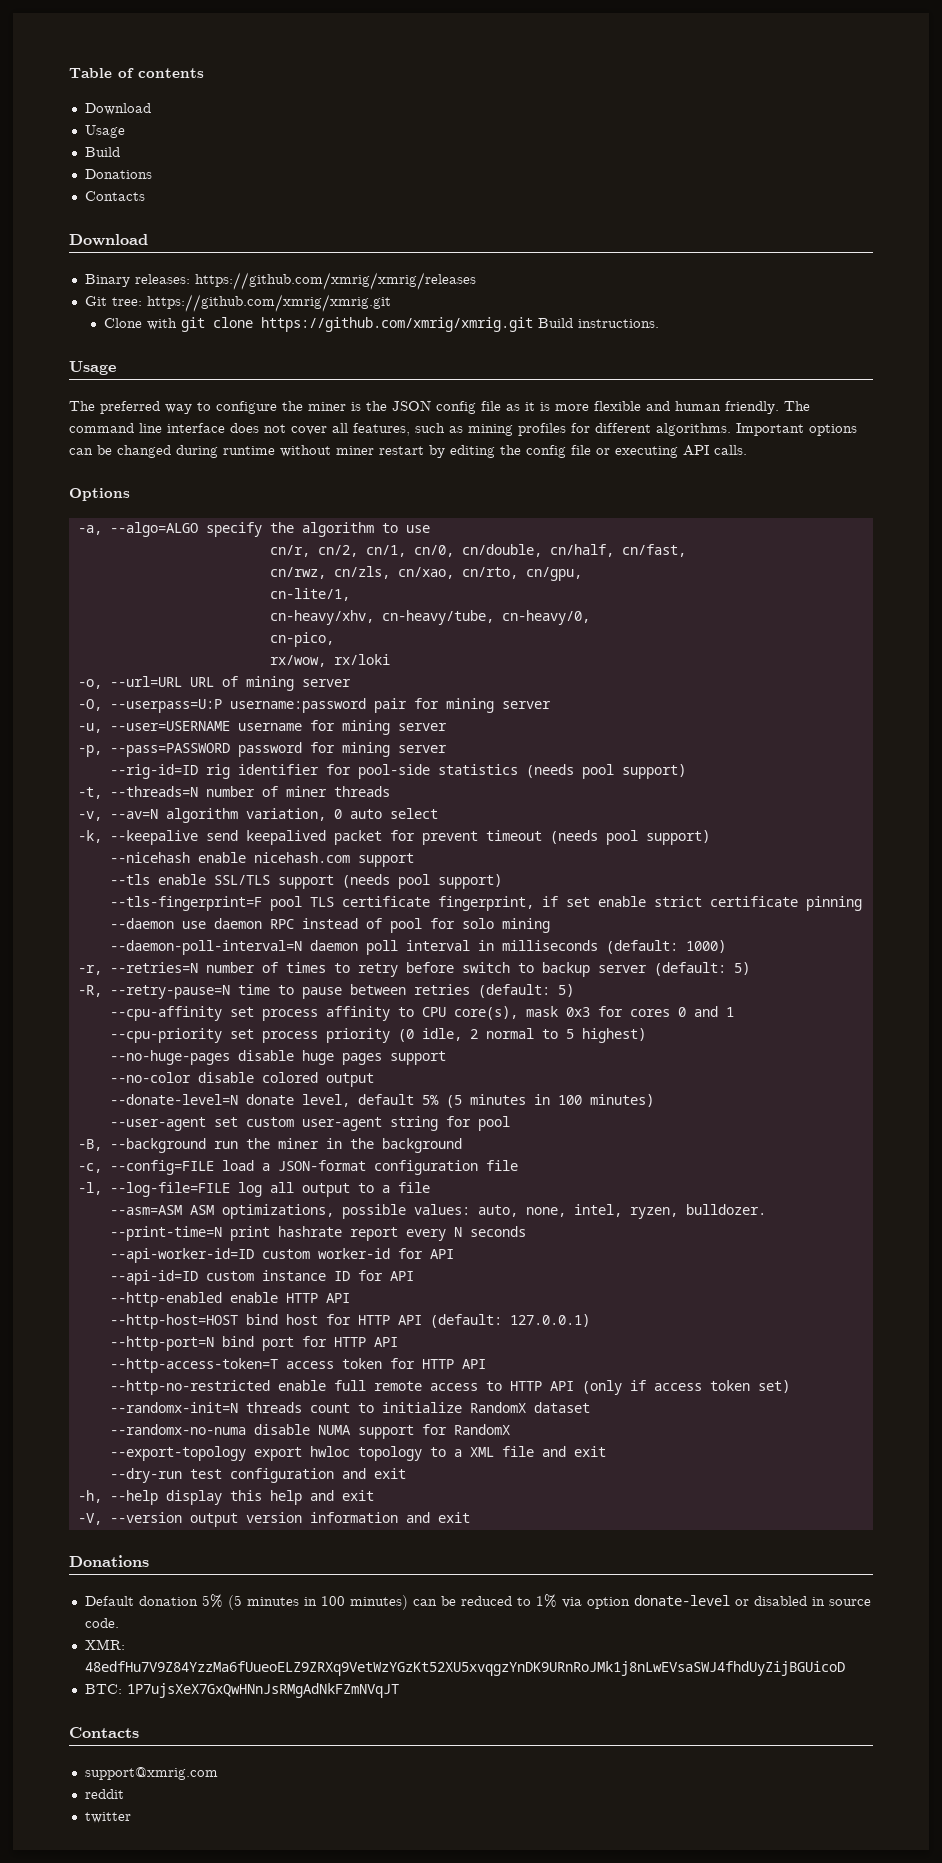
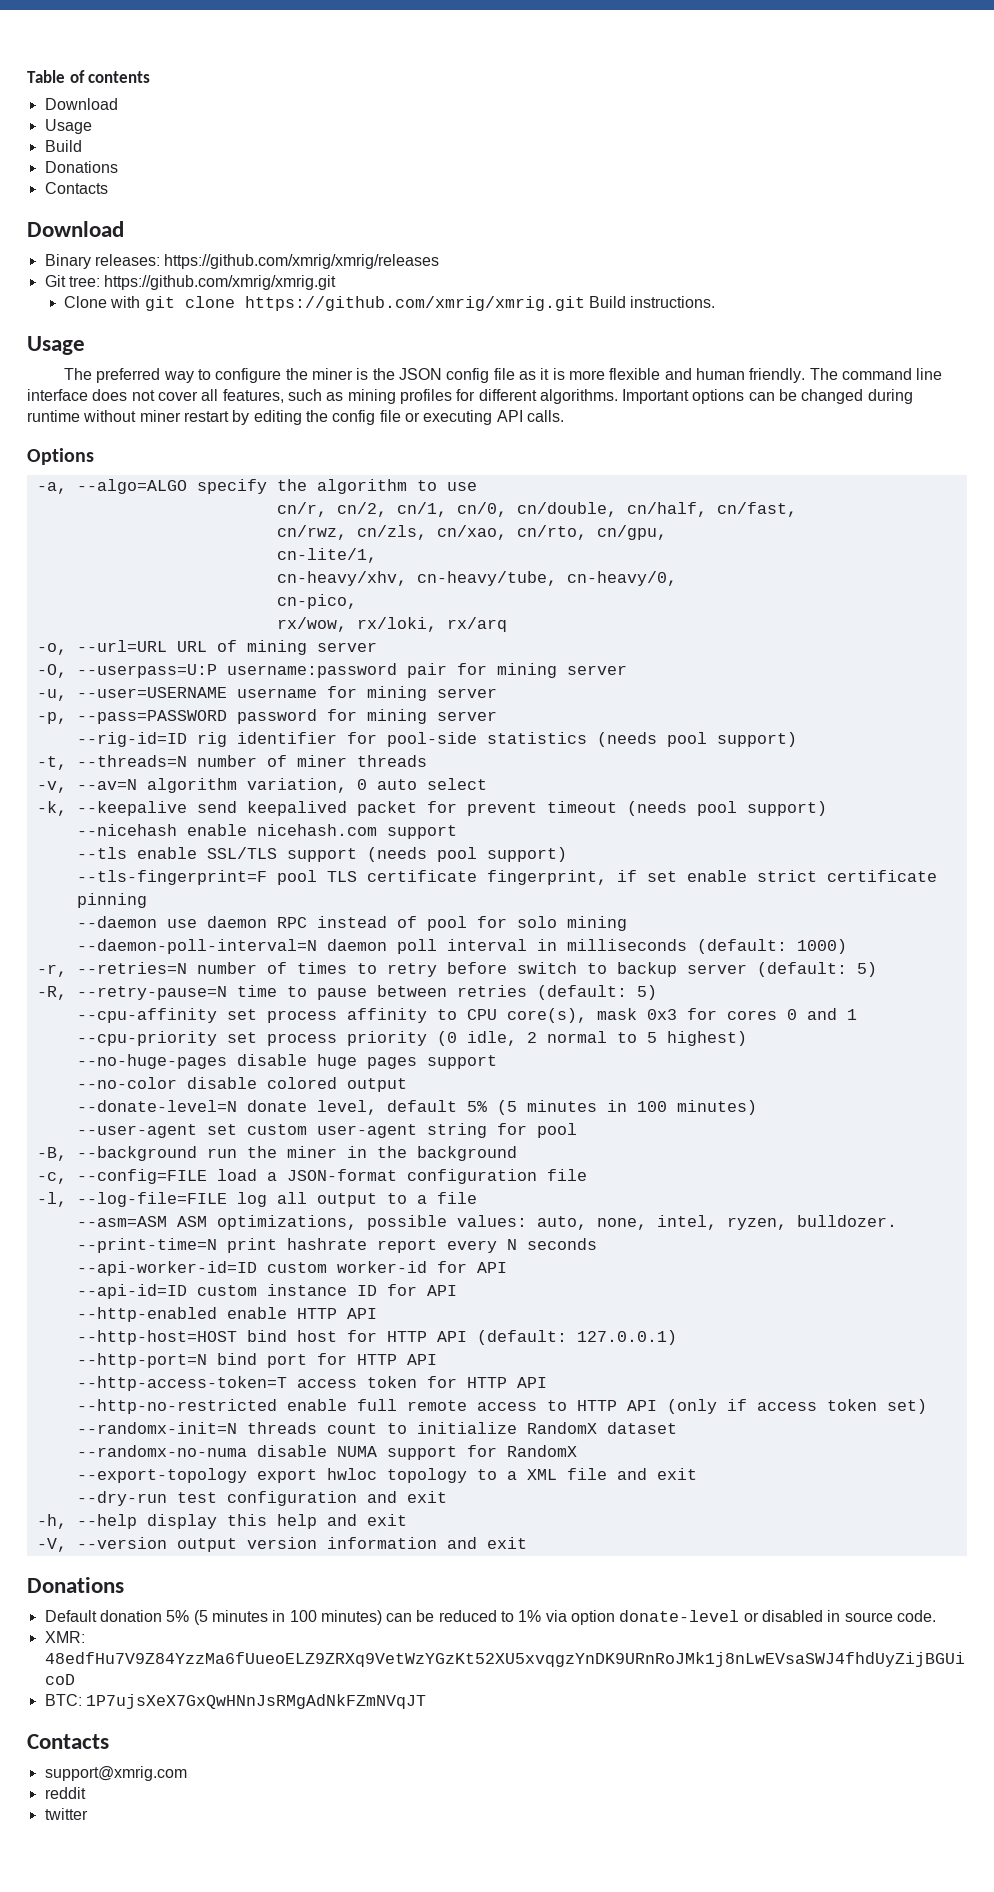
[333,654,390,665] rx/loki -> [356,617,507,632] rx/loki, rx/arq

